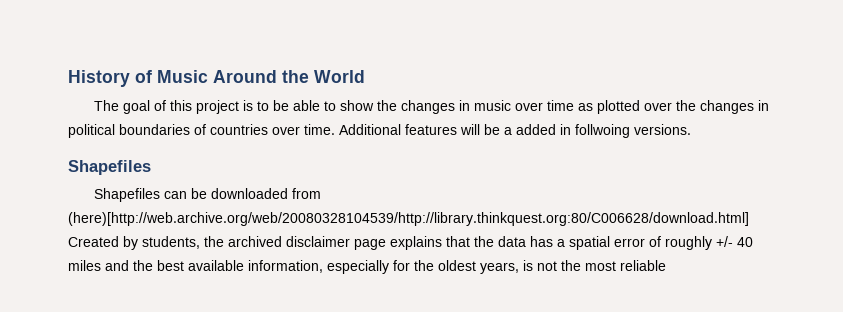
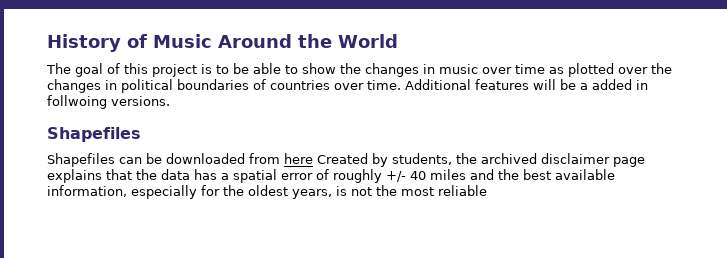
[68,212,749,226] (here)[http://web.archive.org/web/20080328104539/http://library.thinkquest.org:80/C006628/download.html] -> [284,153,313,164] here

